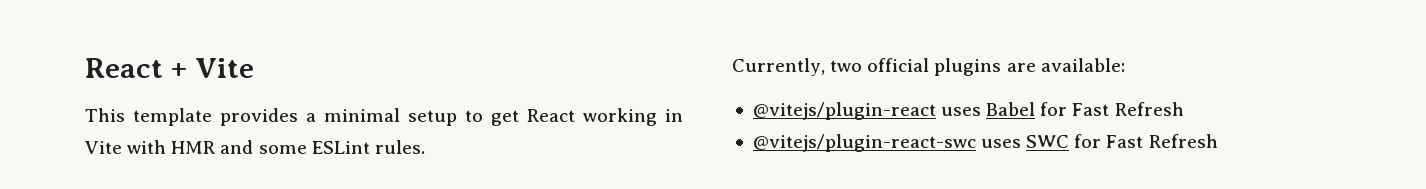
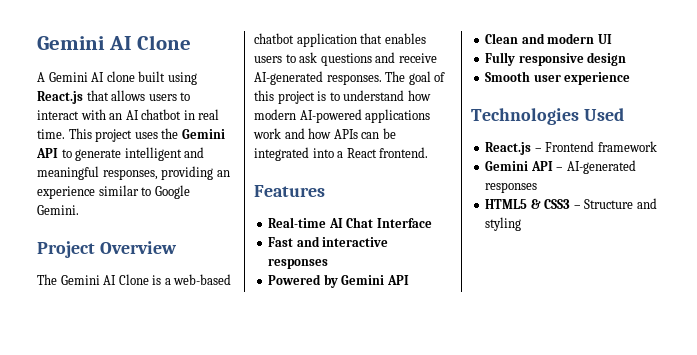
[85,58,254,78] [85,108,683,126] [85,140,425,154] [732,58,1125,76] [752,102,1184,120] [752,134,1218,152] React + Vite // This template provides a minimal setup to get React working in Vite with HMR and some ESLint rules. // Currently, two official plugins are available: // @vitejs/plugin-react uses Babel for Fast Refresh // @vitejs/plugin-react-swc uses SWC for Fast Refresh -> [37,35,192,50] [37,71,197,85] [37,90,191,104] [37,109,220,120] [37,128,225,142] [36,147,205,161] [37,166,230,180] [37,185,190,199] [37,205,79,215] [37,241,177,258] [37,274,232,285] [254,33,426,47] [254,52,437,66] [254,71,446,85] [254,90,431,104] [254,109,431,123] [253,128,396,139] [254,147,429,161] [254,185,325,197] [268,217,432,228] [268,236,389,247] [268,259,329,269] [268,274,409,288] [485,33,612,44] [485,52,627,66] [485,71,631,85] [471,108,624,125] [485,141,657,155] [485,160,636,174] [485,182,538,193] [485,198,657,209] [485,217,522,231] Gemini AI Clone // A Gemini AI clone built using React.js that allows users to interact with an AI chatbot in real time. This project uses the Gemini API to generate intelligent and meaningful responses, providing an experience similar to Google Gemini. // Project Overview // The Gemini AI Clone is a web-based chatbot application that enables users to ask questions and receive AI-generated responses. The goal of this project is to understand how modern AI-powered applications work and how APIs can be integrated into a React frontend. // Features // Real-time AI Chat Interface // Fast and interactive responses // Powered by Gemini API // Clean and modern UI // Fully responsive design // Smooth user experience // Technologies Used // React.js – Frontend framework // Gemini API – AI-generated responses // HTML5 & CSS3 – Structure and styling

